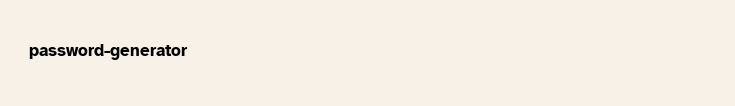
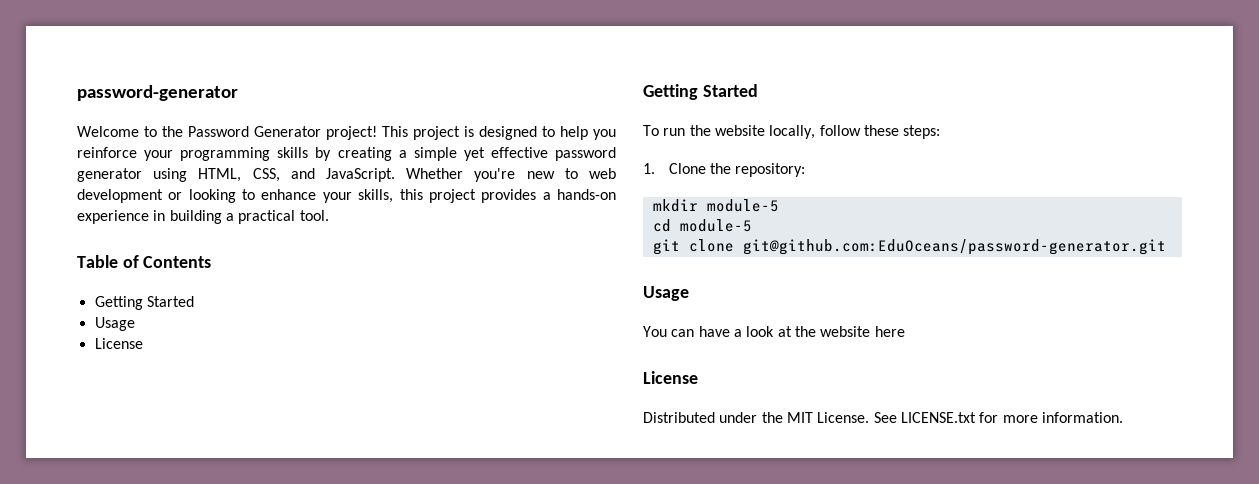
(188, 52) none -> [77,126,616,140] [77,147,617,161] [77,168,616,182] [77,189,617,203] [77,210,329,224] [77,255,212,268] [94,296,194,310] [94,317,135,331] [94,338,143,349] [643,84,758,100] [643,125,941,139] [643,163,806,177] [652,199,779,212] [652,219,752,232] [652,239,1166,255] [643,286,689,301] [643,326,905,337] [643,371,698,384] [643,412,1123,423] // Welcome to the Password Generator project! This project is designed to help you reinforce your programming skills by creating a simple yet effective password generator using HTML, CSS, and JavaScript. Whether you're new to web development or looking to enhance your skills, this project provides a hands-on experience in building a practical tool. // Table of Contents // Getting Started // Usage // License // Getting Started // To run the website locally, follow these steps: // 1. Clone the repository: // mkdir module-5 // cd module-5 // git clone git@github.com:EduOceans/password-generator.git // Usage // You can have a look at the website here // License // Distributed under the MIT License. See LICENSE.txt for more information.

